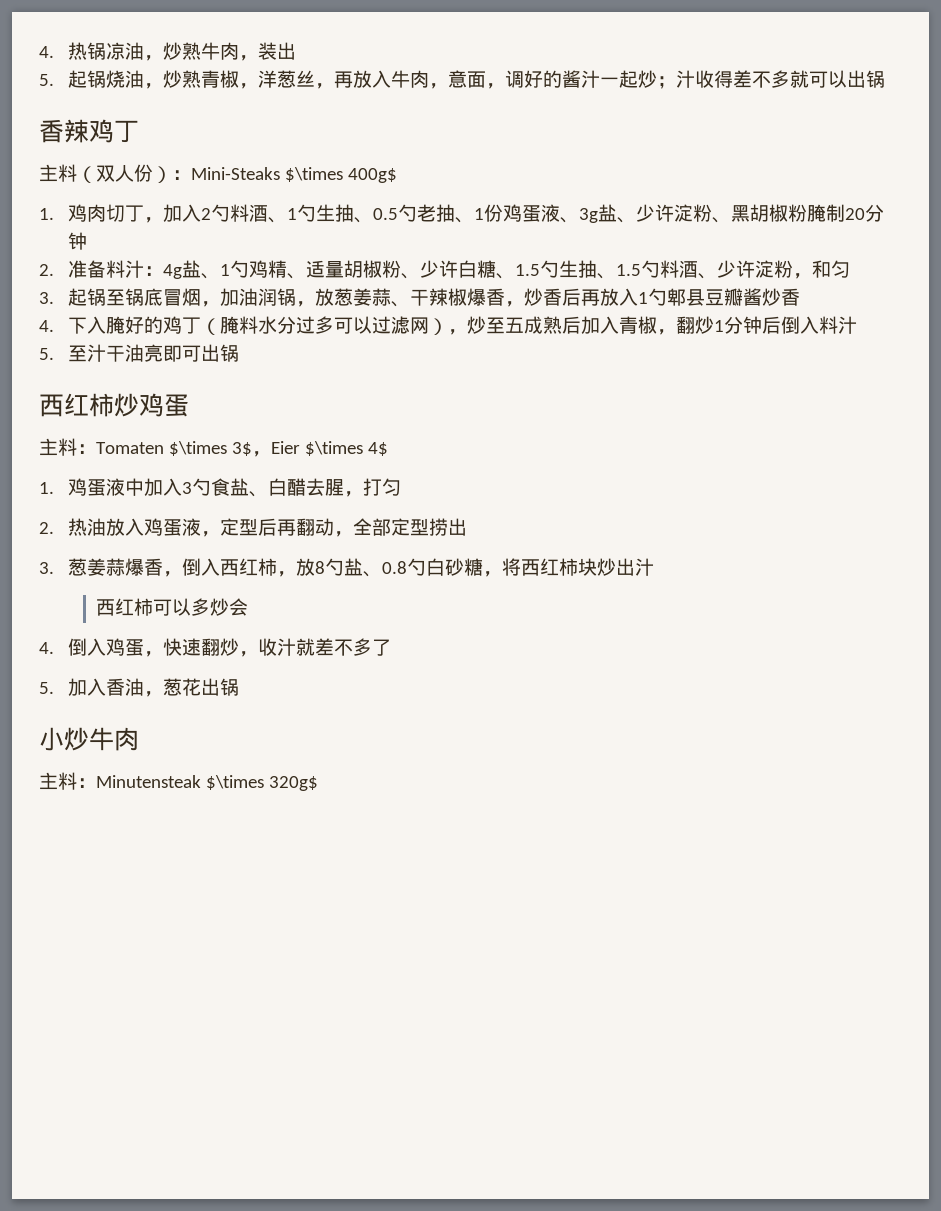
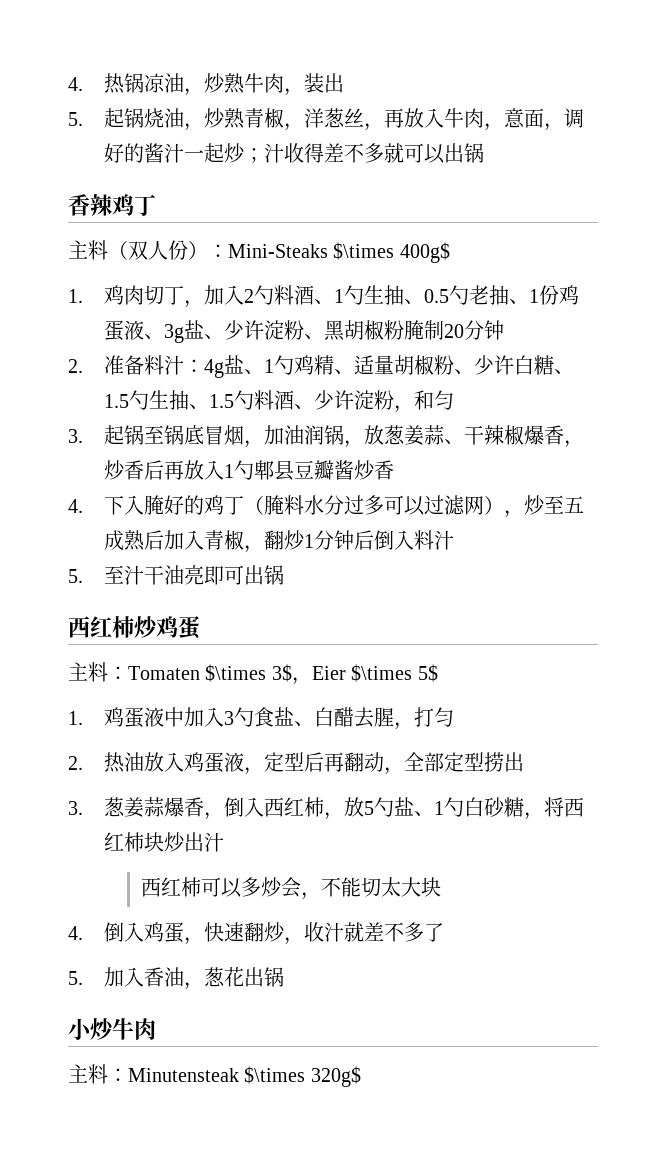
[367,442,388,456] 4$ -> [417,664,438,682] 5$
[314,558,407,577] 8勺盐、0.8 -> [364,797,445,817] 5勺盐、1
(248, 607) none -> [300,877,441,900] ，不能切太大块

